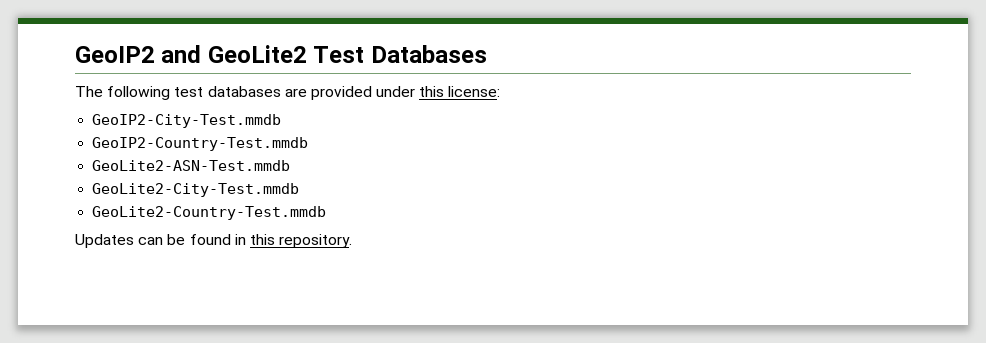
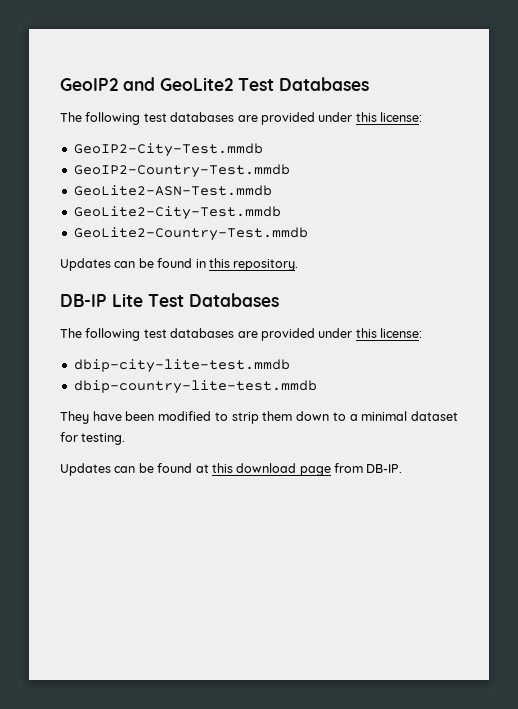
(353, 241) none -> [60,293,279,307] [60,328,422,341] [73,359,290,373] [73,380,317,394] [60,411,459,424] [60,432,126,445] [60,463,403,476] // DB-IP Lite Test Databases // The following test databases are provided under this license: // dbip-city-lite-test.mmdb // dbip-country-lite-test.mmdb // They have been modified to strip them down to a minimal dataset for testing. // Updates can be found at this download page from DB-IP.

